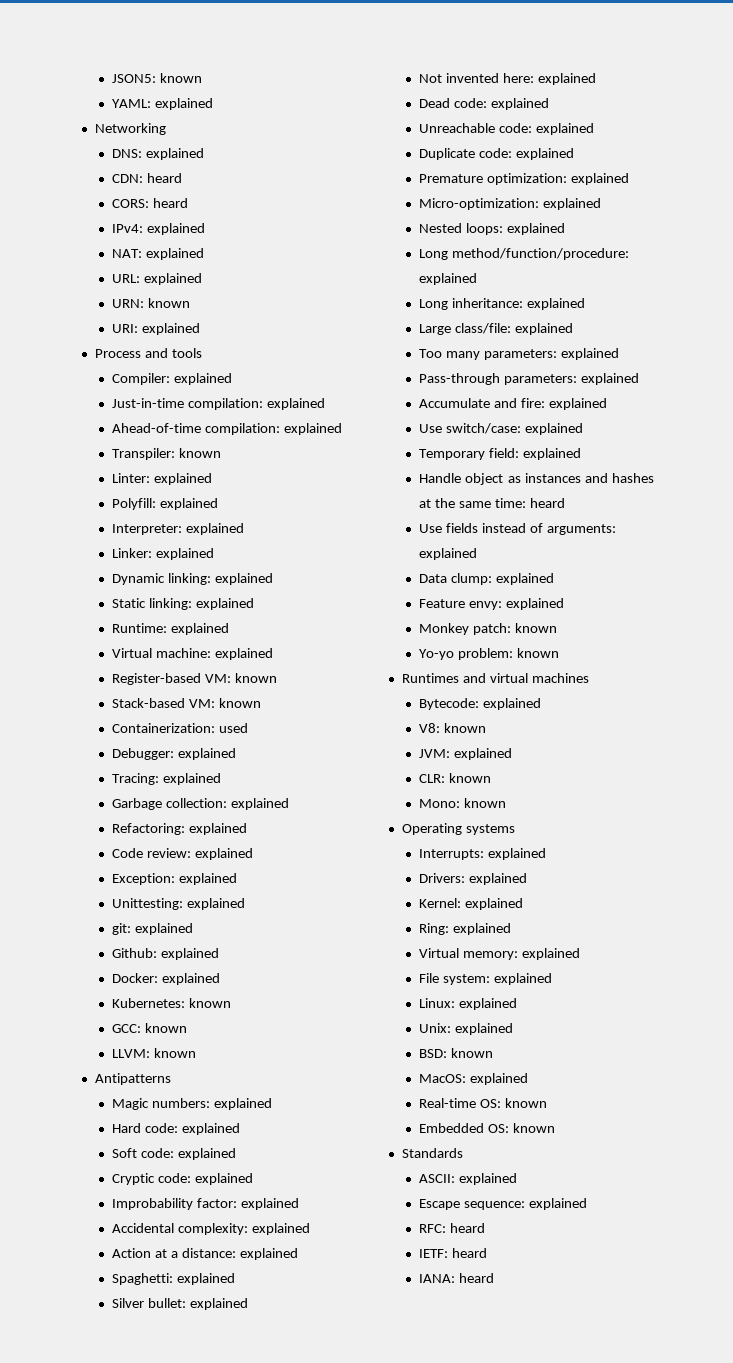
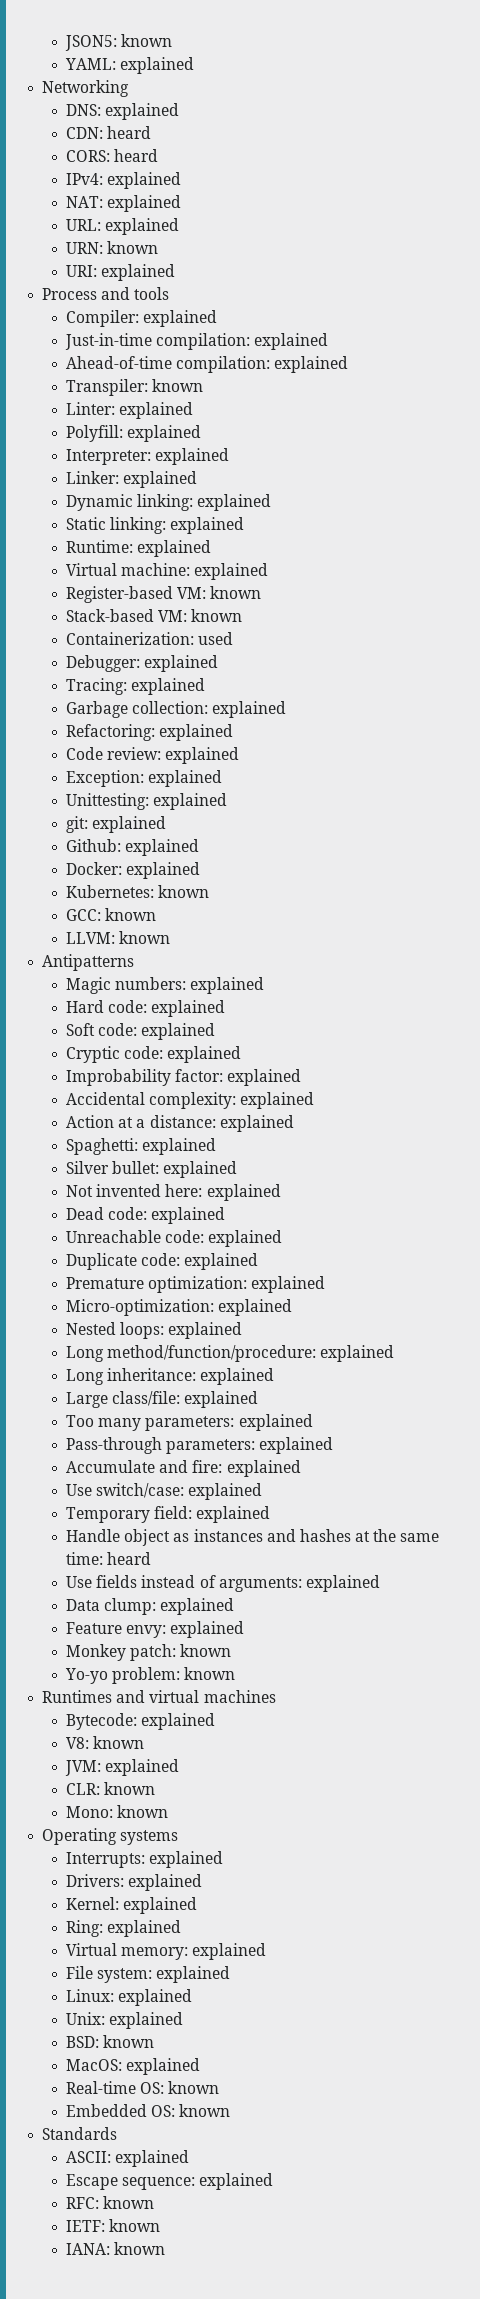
[450,1223,486,1233] heard -> [103,2196,155,2209] known
[452,1248,488,1258] heard -> [109,2219,161,2232] known
[459,1273,495,1283] heard -> [114,2242,166,2255] known

